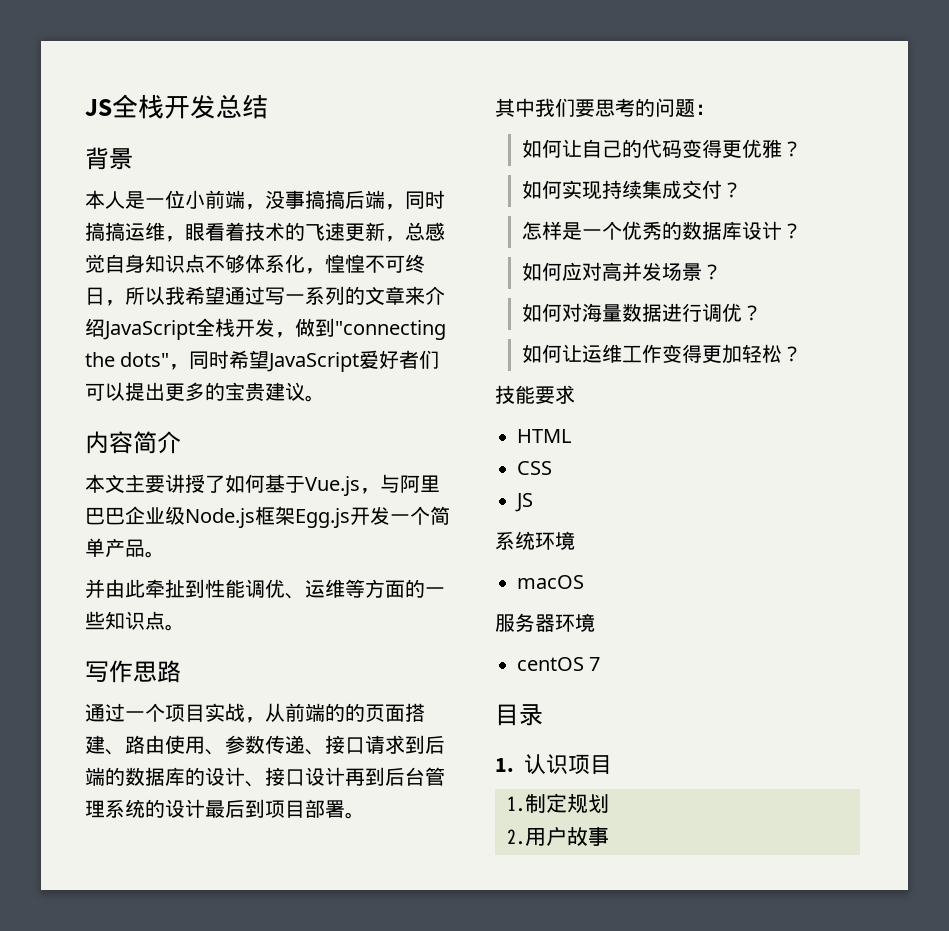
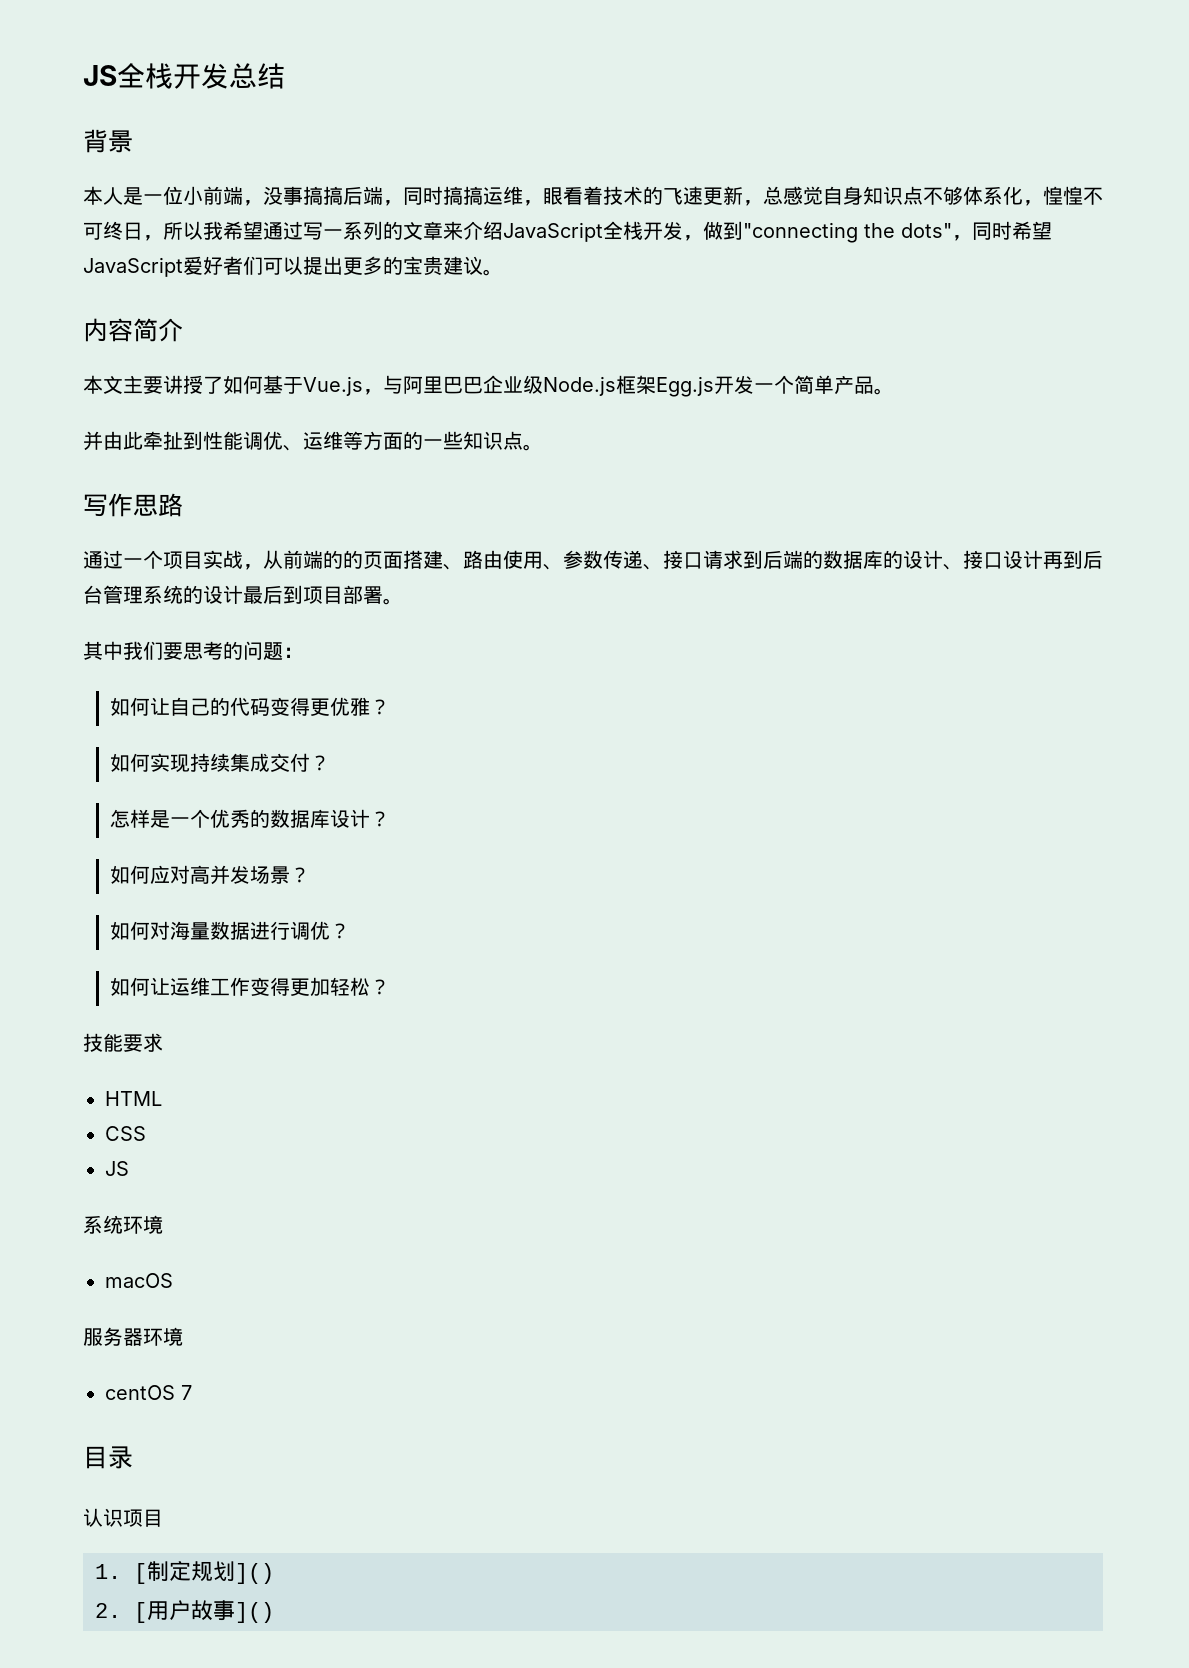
[495,758,514,772] 1. -> (133, 1457) none
(525, 804) none -> [134,1563,147,1584] [
(609, 803) none -> [235,1563,274,1584] ]()
(525, 837) none -> [134,1602,147,1623] [
(609, 836) none -> [235,1602,274,1623] ]()

